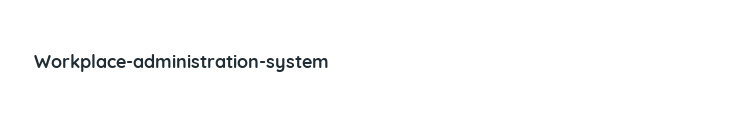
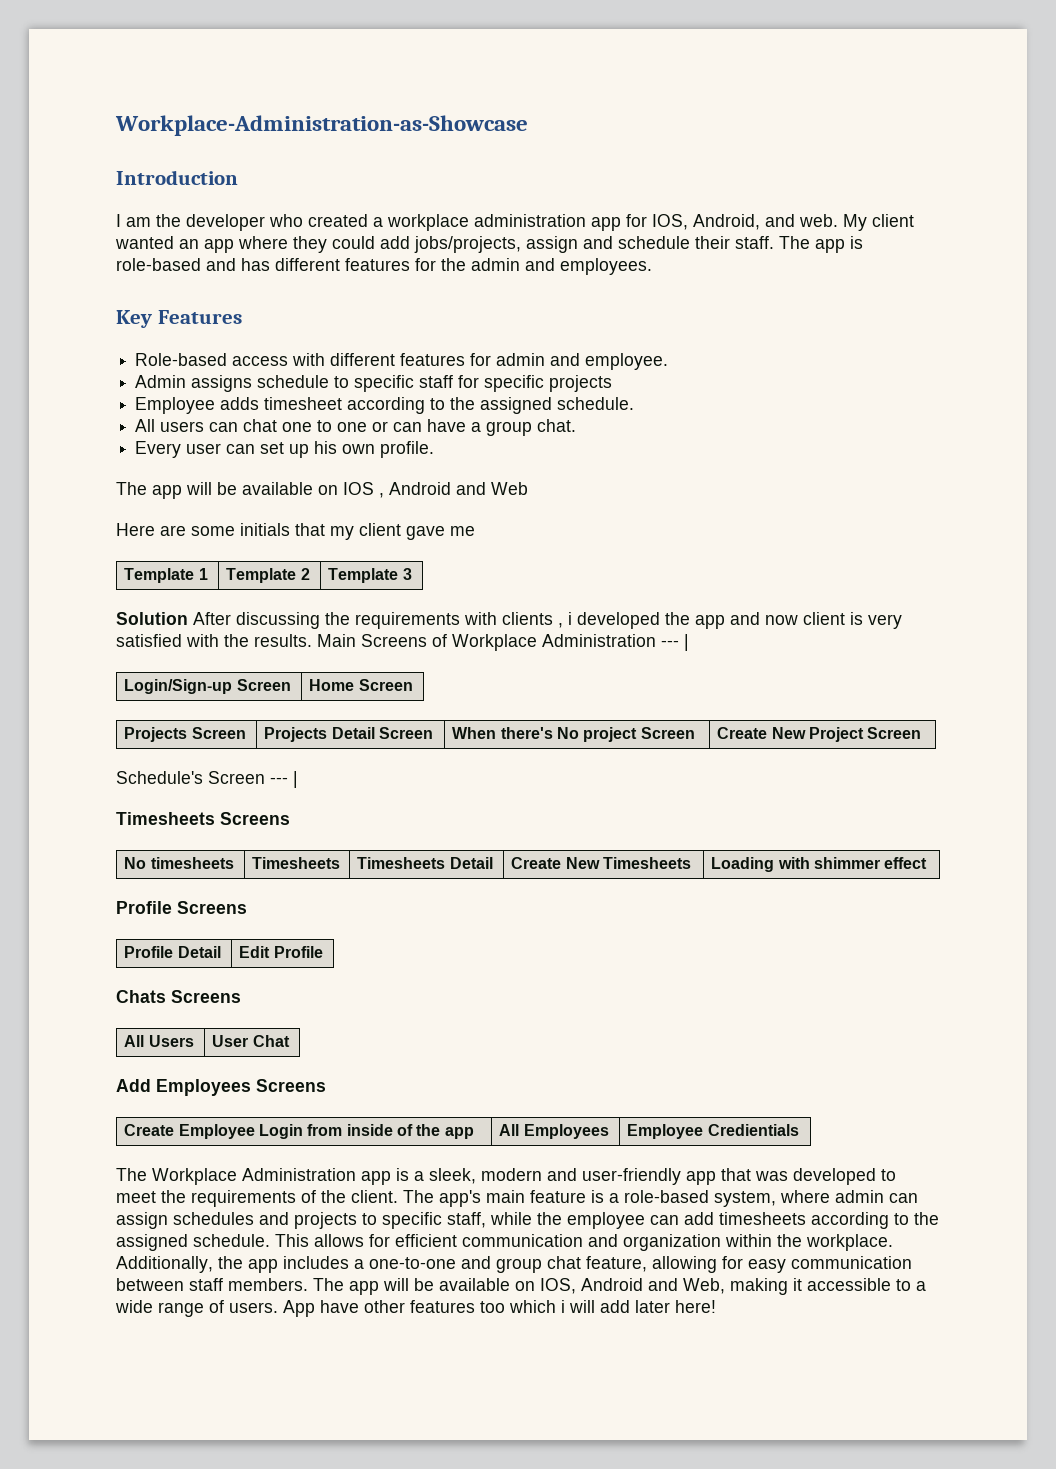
[34,54,329,72] Workplace-administration-system -> [115,115,528,136] [116,170,238,185] [116,214,914,231] [115,236,863,253] [116,258,652,275] [116,310,242,328] [135,353,669,370] [135,375,613,392] [135,397,635,414] [135,419,577,436] [135,441,435,458] [116,482,528,499] [116,523,475,540] [124,568,208,583] [226,568,310,583] [328,568,412,583] [116,612,902,629] [116,634,689,651] [124,679,291,694] [309,679,413,691] [124,727,246,742] [264,727,433,742] [452,727,695,742] [717,727,922,742] [116,771,298,788] [116,812,290,825] [124,857,234,869] [252,857,341,869] [357,857,493,869] [511,857,691,869] [711,857,928,872] [116,901,247,914] [124,946,221,958] [239,946,323,958] [116,990,241,1003] [124,1035,194,1047] [212,1035,290,1047] [116,1079,326,1096] [124,1124,474,1139] [499,1124,609,1139] [627,1124,799,1139] [116,1168,896,1185] [116,1190,918,1207] [116,1212,939,1229] [116,1234,893,1251] [116,1256,912,1273] [116,1278,926,1295] [115,1300,716,1317] Workplace-Administration-as-Showcase // Introduction // I am the developer who created a workplace administration app for IOS, Android, and web. My client wanted an app where they could add jobs/projects, assign and schedule their staff. The app is role-based and has different features for the admin and employees. // Key Features // Role-based access with different features for admin and employee. // Admin assigns schedule to specific staff for specific projects // Employee adds timesheet according to the assigned schedule. // All users can chat one to one or can have a group chat. // Every user can set up his own profile. // The app will be available on IOS , Android and Web // Here are some initials that my client gave me // Template 1 | Template 2 | Template 3 // Solution After discussing the requirements with clients , i developed the app and now client is very satisfied with the results. Main Screens of Workplace Administration --- | // Login/Sign-up Screen | Home Screen // Projects Screen | Projects Detail Screen | When there's No project Screen | Create New Project Screen // Schedule's Screen --- | // Timesheets Screens // No timesheets | Timesheets | Timesheets Detail | Create New Timesheets | Loading with shimmer effect // Profile Screens // Profile Detail | Edit Profile // Chats Screens // All Users | User Chat // Add Employees Screens // Create Employee Login from inside of the app | All Employees | Employee Credientials // The Workplace Administration app is a sleek, modern and user-friendly app that was developed to meet the requirements of the client. The app's main feature is a role-based system, where admin can assign schedules and projects to specific staff, while the employee can add timesheets according to the assigned schedule. This allows for efficient communication and organization within the workplace. Additionally, the app includes a one-to-one and group chat feature, allowing for easy communication between staff members. The app will be available on IOS, Android and Web, making it accessible to a wide range of users. App have other features too which i will add later here!

